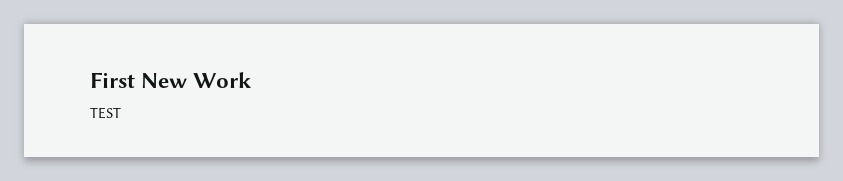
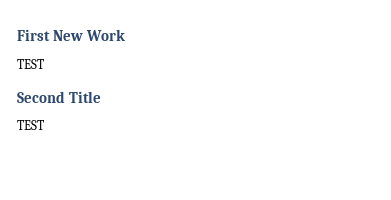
(121, 113) none -> [17,91,101,103] [17,120,44,130] // Second Title // TEST

